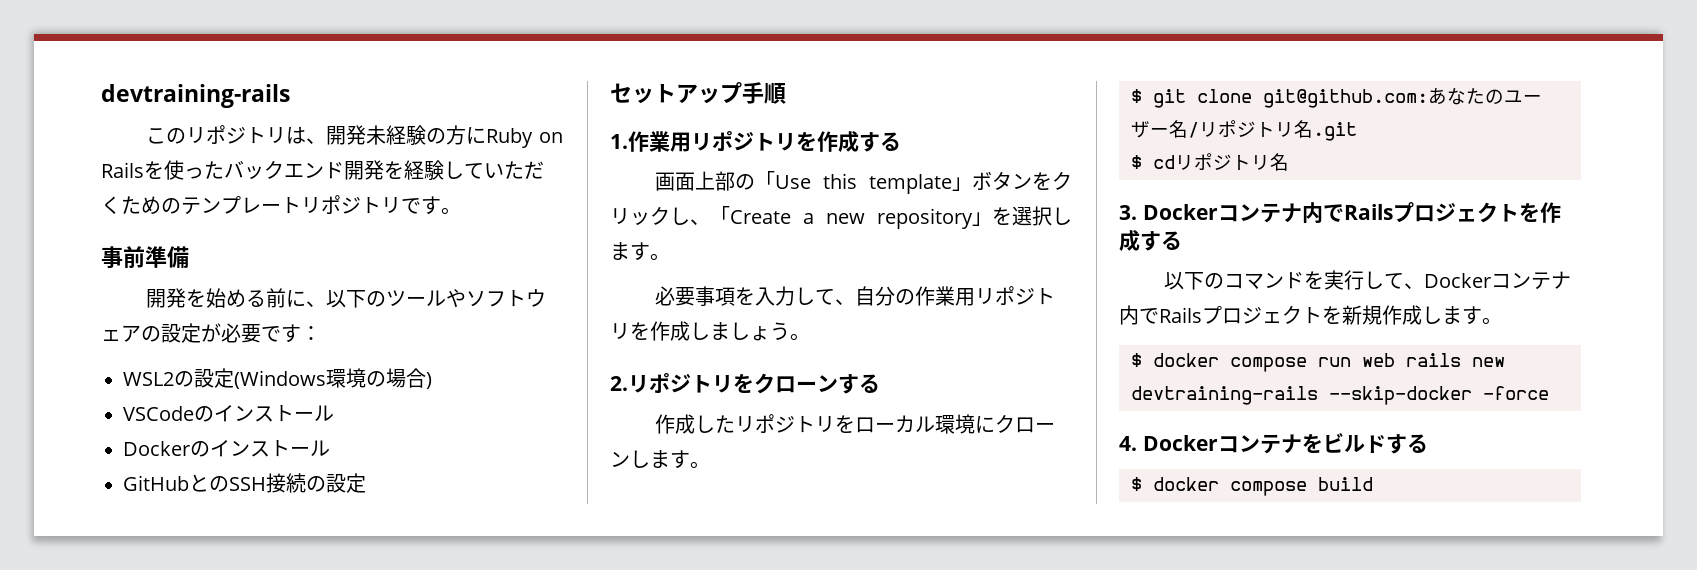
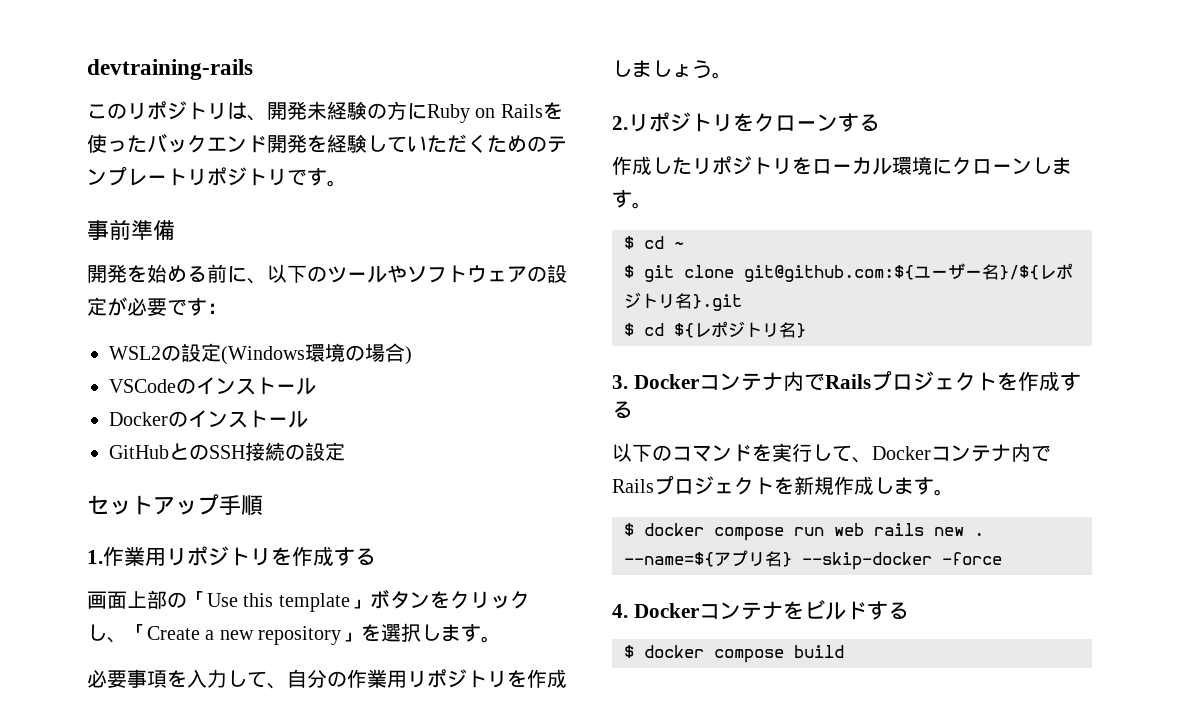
(710, 465) none -> [624,236,684,249] // $ cd ~
[1263,87,1504,108] git@github.com:あなたの -> [744,265,914,282] git@github.com:${
[1188,120,1357,141] [1131,153,1289,171] /リポジトリ名.git // $ cdリポジトリ名 -> [999,263,1073,280] [624,292,742,311] [624,321,806,338] }/${レポジトリ名}.git // $ cd ${レポジトリ名}
[1131,386,1318,405] devtraining-rails -> [974,532,984,536] [624,550,792,567] . --name=${アプリ名}

